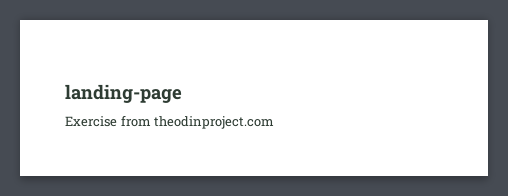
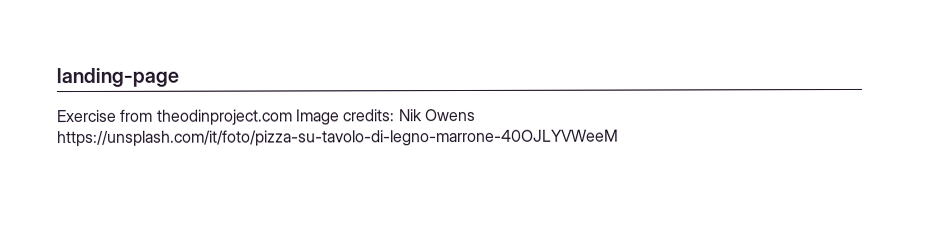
(275, 122) none -> [294,108,476,126] [57,129,619,148] Image credits: Nik Owens https://unsplash.com/it/foto/pizza-su-tavolo-di-legno-marrone-40OJLYVWeeM

